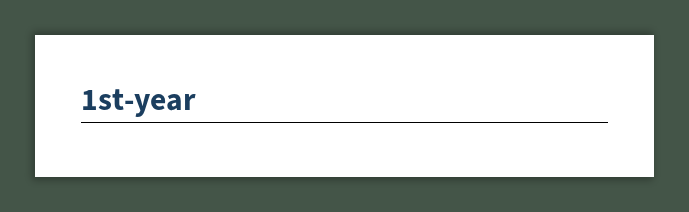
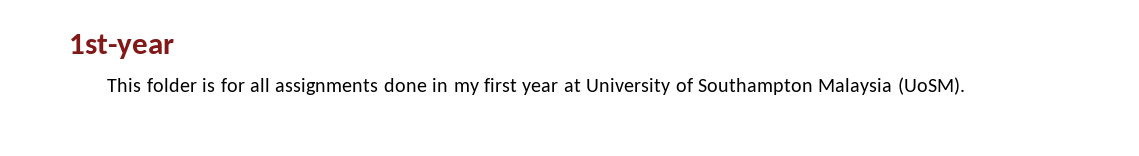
(196, 103) none -> [107,77,965,95] // This folder is for all assignments done in my first year at University of Southampton Malaysia (UoSM).

